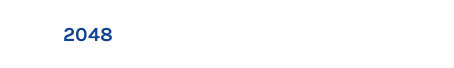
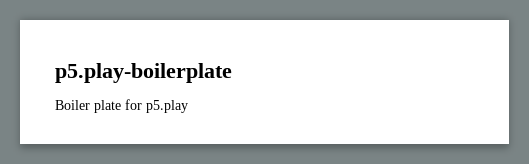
[63,27,113,42] 2048 -> [55,63,232,83] [55,99,188,113] p5.play-boilerplate // Boiler plate for p5.play

